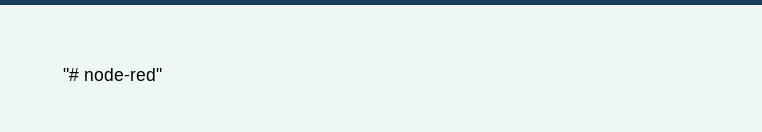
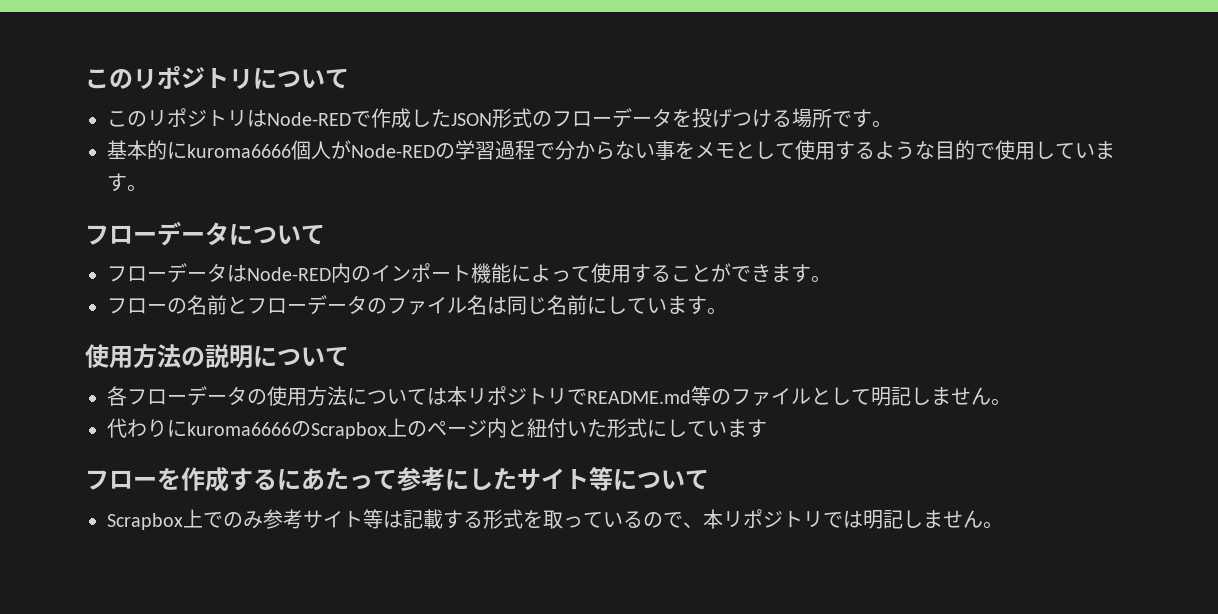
[63,68,162,81] "# node-red" -> [85,66,349,89] [107,108,892,128] [107,140,1115,160] [107,173,147,192] [85,221,325,246] [107,263,831,283] [107,295,727,315] [85,344,349,368] [107,386,1011,406] [107,418,767,439] [85,467,709,492] [107,509,1003,530] このリポジトリについて // このリポジトリはNode-REDで作成したJSON形式のフローデータを投げつける場所です。 // 基本的にkuroma6666個人がNode-REDの学習過程で分からない事をメモとして使用するような目的で使用しています。 // フローデータについて // フローデータはNode-RED内のインポート機能によって使用することができます。 // フローの名前とフローデータのファイル名は同じ名前にしています。 // 使用方法の説明について // 各フローデータの使用方法については本リポジトリでREADME.md等のファイルとして明記しません。 // 代わりにkuroma6666のScrapbox上のページ内と紐付いた形式にしています // フローを作成するにあたって参考にしたサイト等について // Scrapbox上でのみ参考サイト等は記載する形式を取っているので、本リポジトリでは明記しません。

